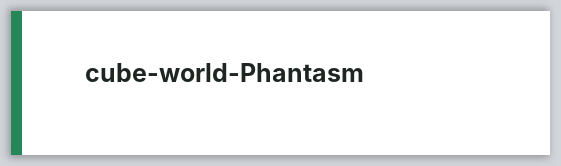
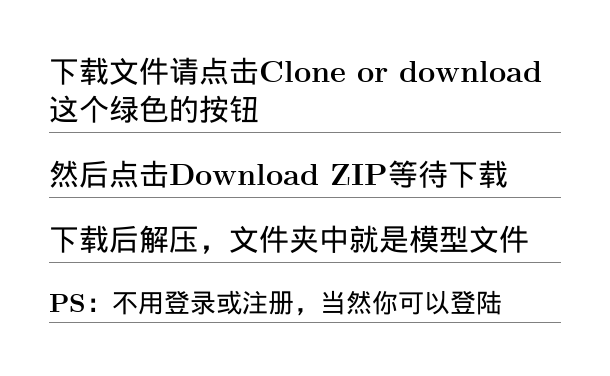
[85,63,364,82] cube-world-Phantasm -> [49,57,542,85] [49,95,259,123] [49,160,508,188] [49,225,529,254] [49,290,502,316] 下载文件请点击Clone or download这个绿色的按钮 // 然后点击Download ZIP等待下载 // 下载后解压，文件夹中就是模型文件 // PS：不用登录或注册，当然你可以登陆

